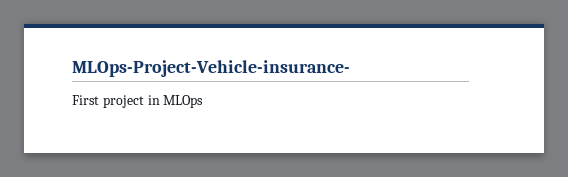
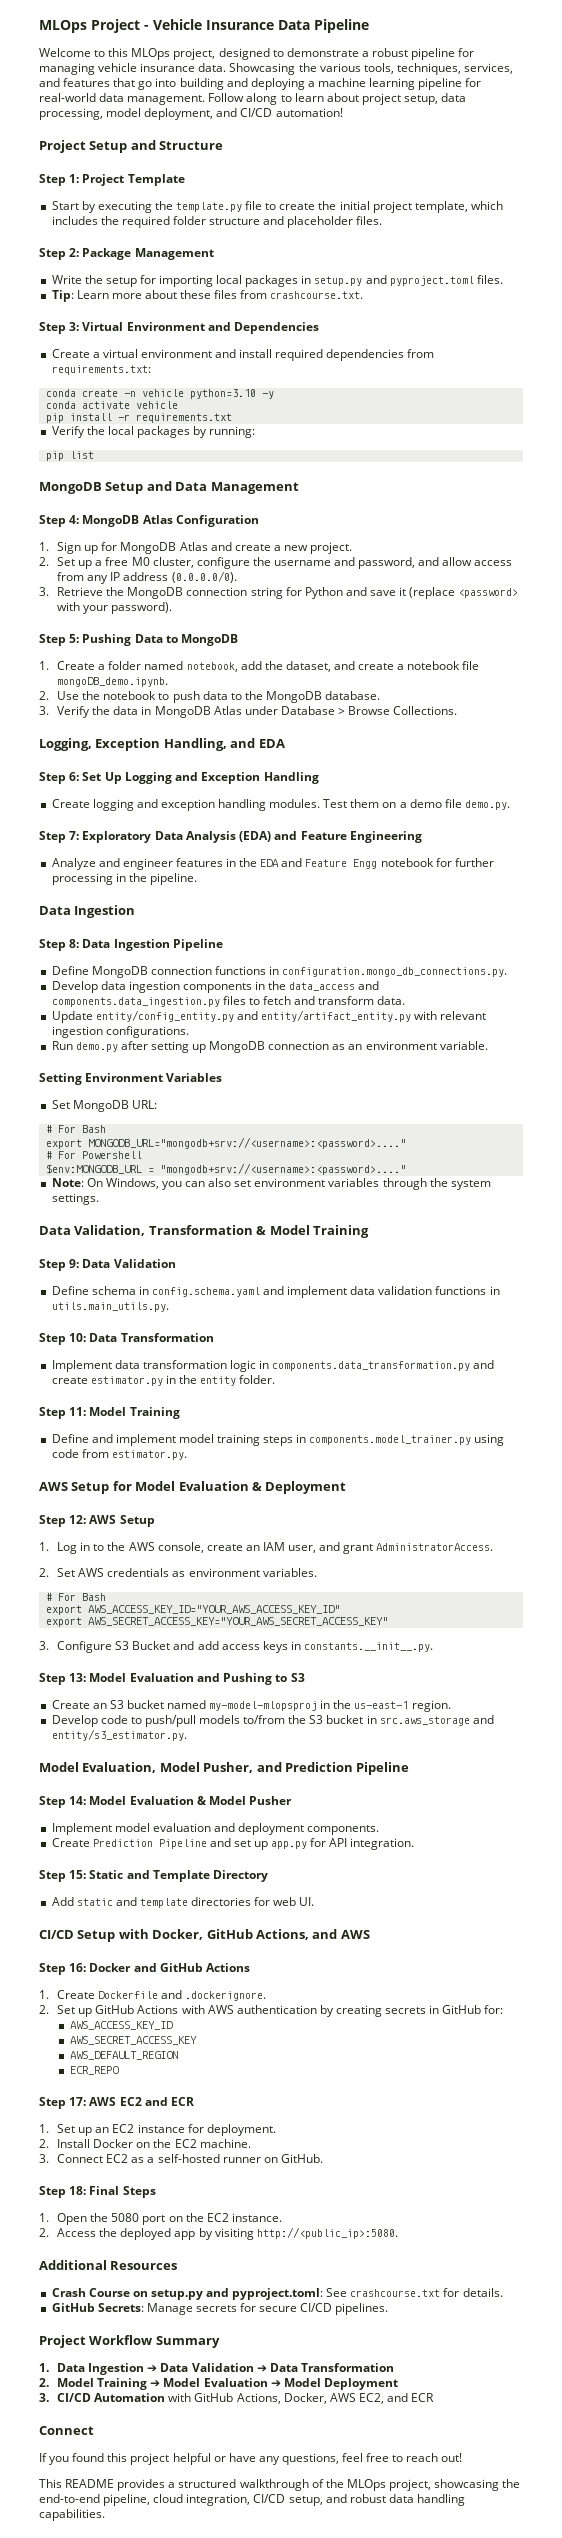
[72,60,350,77] [72,95,204,108] MLOps-Project-Vehicle-insurance- // First project in MLOps -> [39,19,369,33] [39,48,475,60] [39,63,513,75] [39,78,482,90] [39,93,467,105] [39,108,343,120] [39,140,224,153] [39,174,185,186] [51,201,503,213] [51,216,383,228] [39,248,214,260] [51,275,503,287] [51,290,364,302] [39,322,320,334] [51,349,435,361] [51,365,151,375] [45,389,274,399] [45,401,178,409] [45,413,232,423] [51,426,256,438] [45,451,94,461] [39,481,299,494] [39,515,259,527] [39,542,353,554] [39,557,513,569] [57,571,237,584] [39,587,519,599] [57,602,173,614] [39,634,239,646] [39,661,480,672] [57,677,169,687] [39,691,381,703] [39,706,458,718] [39,738,285,751] [39,772,319,784] [51,799,510,811] [39,831,422,843] [51,858,494,870] [51,873,197,885] [39,905,136,918] [39,939,223,951] [51,966,508,978] [51,981,380,993] [51,996,406,1007] [51,1010,487,1023] [51,1026,189,1038] [51,1041,488,1053] [39,1073,223,1085] [51,1100,157,1112] [45,1125,106,1133] [45,1137,406,1149] [45,1151,142,1159] [45,1163,406,1175] [51,1178,491,1190] [51,1193,99,1205] [39,1225,369,1238] [39,1259,176,1271] [51,1286,500,1298] [51,1302,169,1312] [39,1333,214,1345] [51,1360,495,1372] [51,1375,276,1386] [39,1407,180,1419] [51,1434,505,1446] [51,1449,187,1460] [39,1481,347,1494] [39,1515,155,1527] [39,1542,494,1554] [39,1568,317,1577] [45,1593,106,1601] [45,1605,340,1615] [45,1617,388,1627] [39,1641,433,1653] [39,1673,305,1685] [51,1700,451,1712] [51,1715,494,1727] [51,1729,187,1741] [39,1762,410,1775] [39,1796,293,1808] [51,1823,380,1835] [51,1838,415,1850] [39,1870,269,1882] [51,1897,315,1908] [39,1929,370,1942] [39,1963,251,1975] [39,1990,267,2001] [39,2005,504,2017] [69,2021,173,2030] [69,2036,197,2045] [69,2051,178,2060] [69,2066,119,2075] [39,2097,195,2109] [39,2124,276,2136] [39,2139,251,2148] [39,2154,323,2163] [39,2186,156,2198] [39,2213,282,2225] [39,2227,398,2240] [39,2260,178,2270] [51,2288,503,2300] [51,2303,389,2315] [39,2335,220,2348] [39,2363,394,2375] [39,2378,398,2390] [39,2393,435,2404] [39,2426,94,2435] [39,2453,463,2465] [39,2479,521,2491] [39,2494,465,2506] [39,2509,105,2521] MLOps Project - Vehicle Insurance Data Pipeline // Welcome to this MLOps project, designed to demonstrate a robust pipeline for managing vehicle insurance data. Showcasing the various tools, techniques, services, and features that go into building and deploying a machine learning pipeline for real-world data management. Follow along to learn about project setup, data processing, model deployment, and CI/CD automation! // Project Setup and Structure // Step 1: Project Template // Start by executing the template.py file to create the initial project template, which includes the required folder structure and placeholder files. // Step 2: Package Management // Write the setup for importing local packages in setup.py and pyproject.toml files. // Tip: Learn more about these files from crashcourse.txt. // Step 3: Virtual Environment and Dependencies // Create a virtual environment and install required dependencies from requirements.txt: // conda create -n vehicle python=3.10 -y // conda activate vehicle // pip install -r requirements.txt // Verify the local packages by running: // pip list // MongoDB Setup and Data Management // Step 4: MongoDB Atlas Configuration // 1. Sign up for MongoDB Atlas and create a new project. // 2. Set up a free M0 cluster, configure the username and password, and allow access from any IP address (0.0.0.0/0). // 3. Retrieve the MongoDB connection string for Python and save it (replace <password> with your password). // Step 5: Pushing Data to MongoDB // 1. Create a folder named notebook, add the dataset, and create a notebook file mongoDB_demo.ipynb. // 2. Use the notebook to push data to the MongoDB database. // 3. Verify the data in MongoDB Atlas under Database > Browse Collections. // Logging, Exception Handling, and EDA // Step 6: Set Up Logging and Exception Handling // Create logging and exception handling modules. Test them on a demo file demo.py. // Step 7: Exploratory Data Analysis (EDA) and Feature Engineering // Analyze and engineer features in the EDA and Feature Engg notebook for further processing in the pipeline. // Data Ingestion // Step 8: Data Ingestion Pipeline // Define MongoDB connection functions in configuration.mongo_db_connections.py. // Develop data ingestion components in the data_access and components.data_ingestion.py files to fetch and transform data. // Update entity/config_entity.py and entity/artifact_entity.py with relevant ingestion configurations. // Run demo.py after setting up MongoDB connection as an environment variable. // Setting Environment Variables // Set MongoDB URL: // # For Bash // export MONGODB_URL="mongodb+srv://<username>:<password>...." // # For Powershell // $env:MONGODB_URL = "mongodb+srv://<username>:<password>...." // Note: On Windows, you can also set environment variables through the system settings. // Data Validation, Transformation & Model Training // Step 9: Data Validation // Define schema in config.schema.yaml and implement data validation functions in utils.main_utils.py. // Step 10: Data Transformation // Implement data transformation logic in components.data_transformation.py and create estimator.py in the entity folder. // Step 11: Model Training // Define and implement model training steps in components.model_trainer.py using code from estimator.py. // AWS Setup for Model Evaluation & Deployment // Step 12: AWS Setup // 1. Log in to the AWS console, create an IAM user, and grant AdministratorAccess. // 2. Set AWS credentials as environment variables. // # For Bash // export AWS_ACCESS_KEY_ID="YOUR_AWS_ACCESS_KEY_ID" // export AWS_SECRET_ACCESS_KEY="YOUR_AWS_SECRET_ACCESS_KEY" // 3. Configure S3 Bucket and add access keys in constants.__init__.py. // Step 13: Model Evaluation and Pushing to S3 // Create an S3 bucket named my-model-mlopsproj in the us-east-1 region. // Develop code to push/pull models to/from the S3 bucket in src.aws_storage and entity/s3_estimator.py. // Model Evaluation, Model Pusher, and Prediction Pipeline // Step 14: Model Evaluation & Model Pusher // Implement model evaluation and deployment components. // Create Prediction Pipeline and set up app.py for API integration. // Step 15: Static and Template Directory // Add static and template directories for web UI. // CI/CD Setup with Docker, GitHub Actions, and AWS // Step 16: Docker and GitHub Actions // 1. Create Dockerfile and .dockerignore. // 2. Set up GitHub Actions with AWS authentication by creating secrets in GitHub for: // AWS_ACCESS_KEY_ID // AWS_SECRET_ACCESS_KEY // AWS_DEFAULT_REGION // ECR_REPO // Step 17: AWS EC2 and ECR // 1. Set up an EC2 instance for deployment. // 2. Install Docker on the EC2 machine. // 3. Connect EC2 as a self-hosted runner on GitHub. // Step 18: Final Steps // 1. Open the 5080 port on the EC2 instance. // 2. Access the deployed app by visiting http://<public_ip>:5080. // Additional Resources // Crash Course on setup.py and pyproject.toml: See crashcourse.txt for details. // GitHub Secrets: Manage secrets for secure CI/CD pipelines. // Project Workflow Summary // 1. Data Ingestion ➔ Data Validation ➔ Data Transformation // 2. Model Training ➔ Model Evaluation ➔ Model Deployment // 3. CI/CD Automation with GitHub Actions, Docker, AWS EC2, and ECR // Connect // If you found this project helpful or have any questions, feel free to reach out! // This README provides a structured walkthrough of the MLOps project, showcasing the end-to-end pipeline, cloud integration, CI/CD setup, and robust data handling capabilities.

